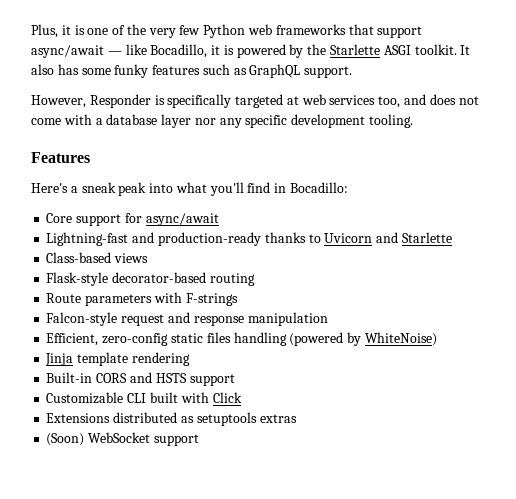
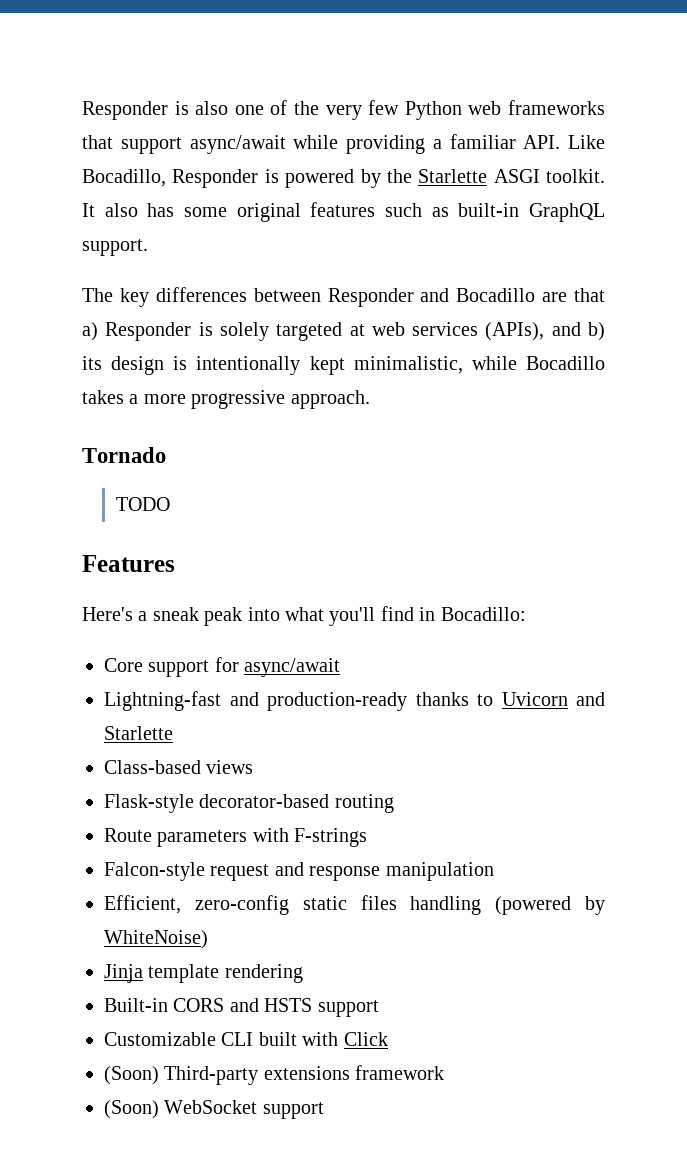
[31,24,85,38] Plus, it is -> [82,101,229,120] Responder is also
[107,44,221,58] — like Bocadillo, it -> [293,134,605,154] [82,169,259,188] while providing a familiar API. Like Bocadillo, Responder
[114,64,149,78] funky -> [236,203,301,222] original
(247, 71) none -> [458,203,520,217] built-in
[31,94,232,108] However, Responder is specifically -> [82,287,605,307] [82,322,269,341] The key differences between Responder and Bocadillo are that a) Responder is solely
[378,94,479,108] [31,114,414,128] too, and does not come with a database layer nor any specific development tooling. -> [485,322,606,341] [82,356,605,375] [82,390,370,409] [82,447,166,463] [115,497,170,511] (APIs), and b) its design is intentionally kept minimalistic, while Bocadillo takes a more progressive approach. // Tornado // TODO
[46,412,297,426] Extensions distributed as setuptools extras -> [104,1065,445,1085] (Soon) Third-party extensions framework

